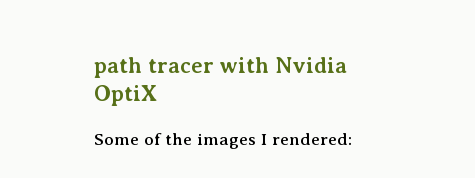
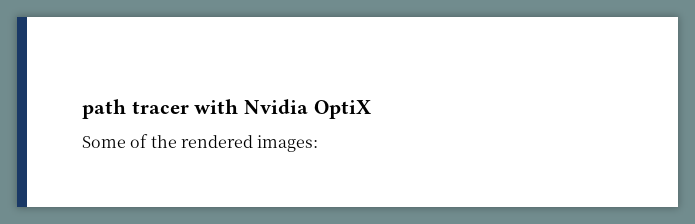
[197,133,352,149] images I rendered: -> [180,135,319,152] rendered images:

